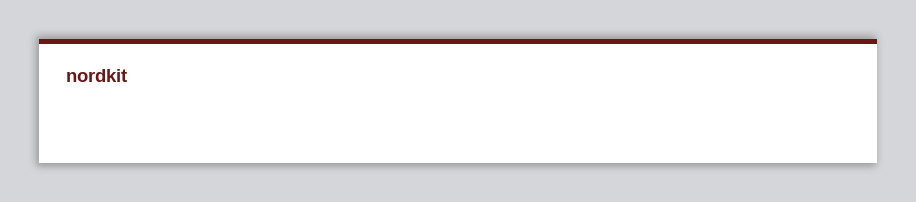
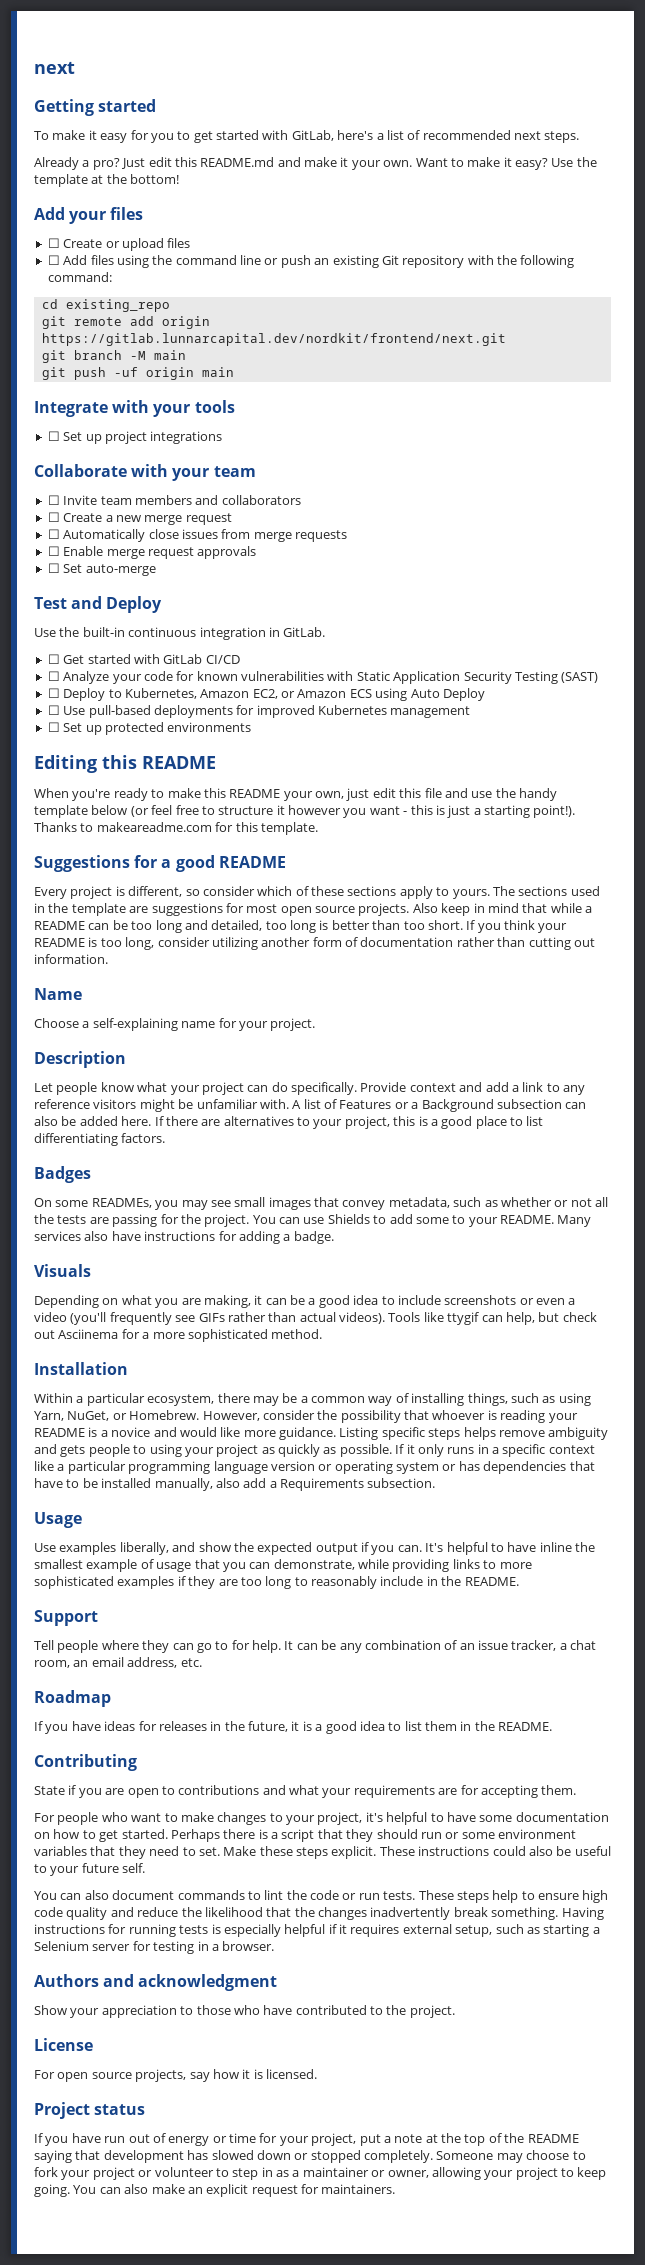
[66,69,127,82] nordkit -> [34,61,75,74] [34,99,157,116] [34,130,580,143] [34,157,597,170] [34,174,180,187] [34,207,144,224] [47,238,191,251] [47,255,575,268] [47,272,112,282] [41,299,170,312] [41,316,210,329] [41,333,506,346] [41,350,186,363] [41,367,234,380] [34,400,235,417] [47,431,223,444] [34,464,256,481] [47,495,301,505] [47,512,232,525] [47,529,347,542] [47,546,257,559] [47,563,156,576] [34,596,163,613] [34,627,326,640] [47,654,240,664] [47,671,599,684] [47,688,485,701] [47,705,471,718] [47,722,252,735] [34,755,216,773] [34,788,557,801] [34,805,576,818] [34,822,318,835] [34,855,286,872] [34,886,600,899] [34,903,592,916] [34,920,568,933] [34,937,595,950] [34,954,108,964] [34,988,82,1000] [34,1018,316,1031] [34,1051,126,1068] [34,1082,585,1095] [34,1099,587,1112] [34,1116,544,1129] [34,1133,166,1146] [34,1166,91,1183] [34,1197,608,1210] [34,1214,592,1227] [34,1231,334,1244] [34,1264,91,1277] [34,1295,576,1308] [34,1312,597,1325] [34,1329,323,1342] [34,1362,128,1375] [34,1393,591,1406] [34,1410,578,1423] [34,1427,609,1440] [34,1444,595,1457] [34,1461,595,1474] [34,1478,436,1491] [34,1512,82,1528] [34,1542,595,1555] [34,1559,532,1572] [34,1576,519,1589] [34,1610,98,1626] [34,1640,597,1653] [34,1657,202,1668] [34,1690,111,1707] [34,1721,553,1734] [34,1754,137,1771] [34,1785,577,1798] [34,1812,609,1825] [34,1829,576,1842] [34,1846,611,1859] [34,1863,146,1876] [34,1890,609,1903] [34,1907,604,1920] [34,1924,600,1937] [34,1941,275,1954] [34,1974,278,1991] [34,2005,455,2018] [34,2038,93,2051] [34,2069,317,2082] [34,2102,146,2119] [34,2133,579,2146] [34,2150,586,2163] [34,2167,607,2180] [34,2184,396,2197] next // Getting started // To make it easy for you to get started with GitLab, here's a list of recommended next steps. // Already a pro? Just edit this README.md and make it your own. Want to make it easy? Use the template at the bottom! // Add your files // ☐ Create or upload files // ☐ Add files using the command line or push an existing Git repository with the following command: // cd existing_repo // git remote add origin https://gitlab.lunnarcapital.dev/nordkit/frontend/next.git // git branch -M main // git push -uf origin main // Integrate with your tools // ☐ Set up project integrations // Collaborate with your team // ☐ Invite team members and collaborators // ☐ Create a new merge request // ☐ Automatically close issues from merge requests // ☐ Enable merge request approvals // ☐ Set auto-merge // Test and Deploy // Use the built-in continuous integration in GitLab. // ☐ Get started with GitLab CI/CD // ☐ Analyze your code for known vulnerabilities with Static Application Security Testing (SAST) // ☐ Deploy to Kubernetes, Amazon EC2, or Amazon ECS using Auto Deploy // ☐ Use pull-based deployments for improved Kubernetes management // ☐ Set up protected environments // Editing this README // When you're ready to make this README your own, just edit this file and use the handy template below (or feel free to structure it however you want - this is just a starting point!). Thanks to makeareadme.com for this template. // Suggestions for a good README // Every project is different, so consider which of these sections apply to yours. The sections used in the template are suggestions for most open source projects. Also keep in mind that while a README can be too long and detailed, too long is better than too short. If you think your README is too long, consider utilizing another form of documentation rather than cutting out information. // Name // Choose a self-explaining name for your project. // Description // Let people know what your project can do specifically. Provide context and add a link to any reference visitors might be unfamiliar with. A list of Features or a Background subsection can also be added here. If there are alternatives to your project, this is a good place to list differentiating factors. // Badges // On some READMEs, you may see small images that convey metadata, such as whether or not all the tests are passing for the project. You can use Shields to add some to your README. Many services also have instructions for adding a badge. // Visuals // Depending on what you are making, it can be a good idea to include screenshots or even a video (you'll frequently see GIFs rather than actual videos). Tools like ttygif can help, but check out Asciinema for a more sophisticated method. // Installation // Within a particular ecosystem, there may be a common way of installing things, such as using Yarn, NuGet, or Homebrew. However, consider the possibility that whoever is reading your README is a novice and would like more guidance. Listing specific steps helps remove ambiguity and gets people to using your project as quickly as possible. If it only runs in a specific context like a particular programming language version or operating system or has dependencies that have to be installed manually, also add a Requirements subsection. // Usage // Use examples liberally, and show the expected output if you can. It's helpful to have inline the smallest example of usage that you can demonstrate, while providing links to more sophisticated examples if they are too long to reasonably include in the README. // Support // Tell people where they can go to for help. It can be any combination of an issue tracker, a chat room, an email address, etc. // Roadmap // If you have ideas for releases in the future, it is a good idea to list them in the README. // Contributing // State if you are open to contributions and what your requirements are for accepting them. // For people who want to make changes to your project, it's helpful to have some documentation on how to get started. Perhaps there is a script that they should run or some environment variables that they need to set. Make these steps explicit. These instructions could also be useful to your future self. // You can also document commands to lint the code or run tests. These steps help to ensure high code quality and reduce the likelihood that the changes inadvertently break something. Having instructions for running tests is especially helpful if it requires external setup, such as starting a Selenium server for testing in a browser. // Authors and acknowledgment // Show your appreciation to those who have contributed to the project. // License // For open source projects, say how it is licensed. // Project status // If you have run out of energy or time for your project, put a note at the top of the README saying that development has slowed down or stopped completely. Someone may choose to fork your project or volunteer to step in as a maintainer or owner, allowing your project to keep going. You can also make an explicit request for maintainers.

